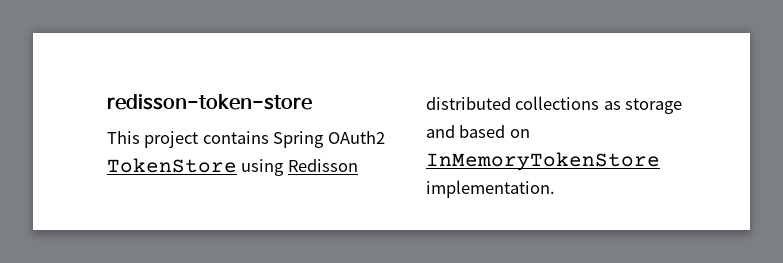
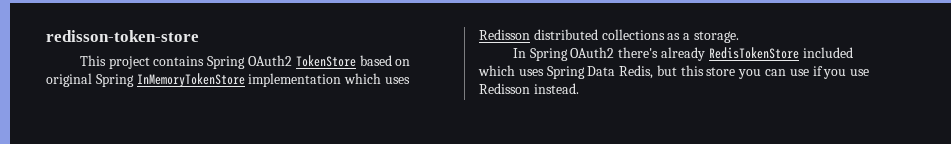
[241,159,358,176] [426,96,683,114] [426,125,530,138] [426,152,660,171] [426,180,555,198] using Redisson distributed collections as storage and based on InMemoryTokenStore implementation. -> [359,55,411,66] [46,73,410,87] [479,29,739,43] [512,47,853,61] [478,65,870,79] [479,83,579,94] based on original Spring InMemoryTokenStore implementation which uses Redisson distributed collections as a storage. // In Spring OAuth2 there's already RedisTokenStore included which uses Spring Data Redis, but this store you can use if you use Redisson instead.

